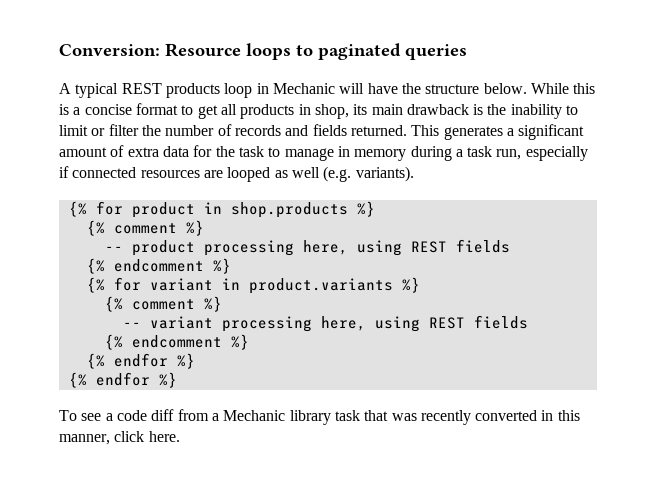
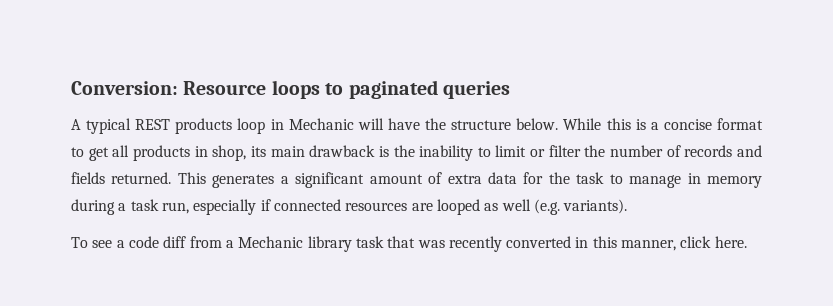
[68,201,375,218] [86,220,204,236] [104,239,510,256] [86,258,231,274] [86,277,420,294] [104,296,222,312] [122,315,528,332] [104,334,249,350] [86,353,195,369] [68,372,177,388] // {% for product in shop.products %} // {% comment %} // -- product processing here, using REST fields // {% endcomment %} // {% for variant in product.variants %} // {% comment %} // -- variant processing here, using REST fields // {% endcomment %} // {% endfor %} // {% endfor %} -> (628, 206) none

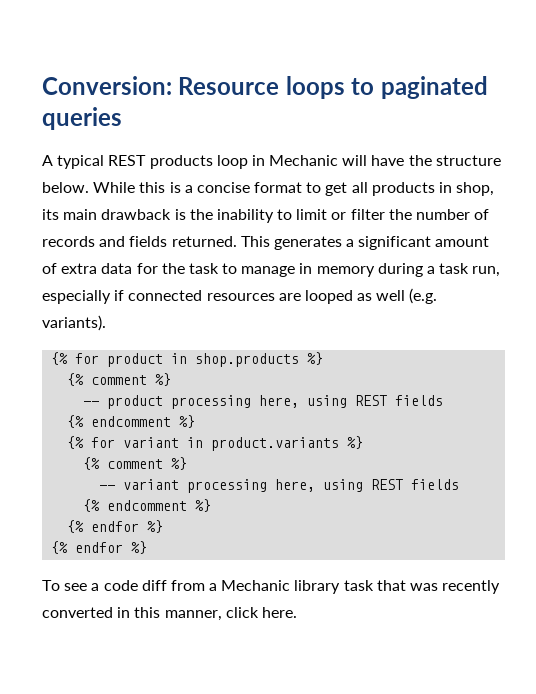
(628, 206) none -> [51,352,324,367] [67,373,172,386] [83,395,444,409] [67,415,196,428] [67,436,364,451] [83,457,188,470] [99,479,460,493] [83,499,212,512] [67,520,164,533] [51,541,148,554] // {% for product in shop.products %} // {% comment %} // -- product processing here, using REST fields // {% endcomment %} // {% for variant in product.variants %} // {% comment %} // -- variant processing here, using REST fields // {% endcomment %} // {% endfor %} // {% endfor %}

